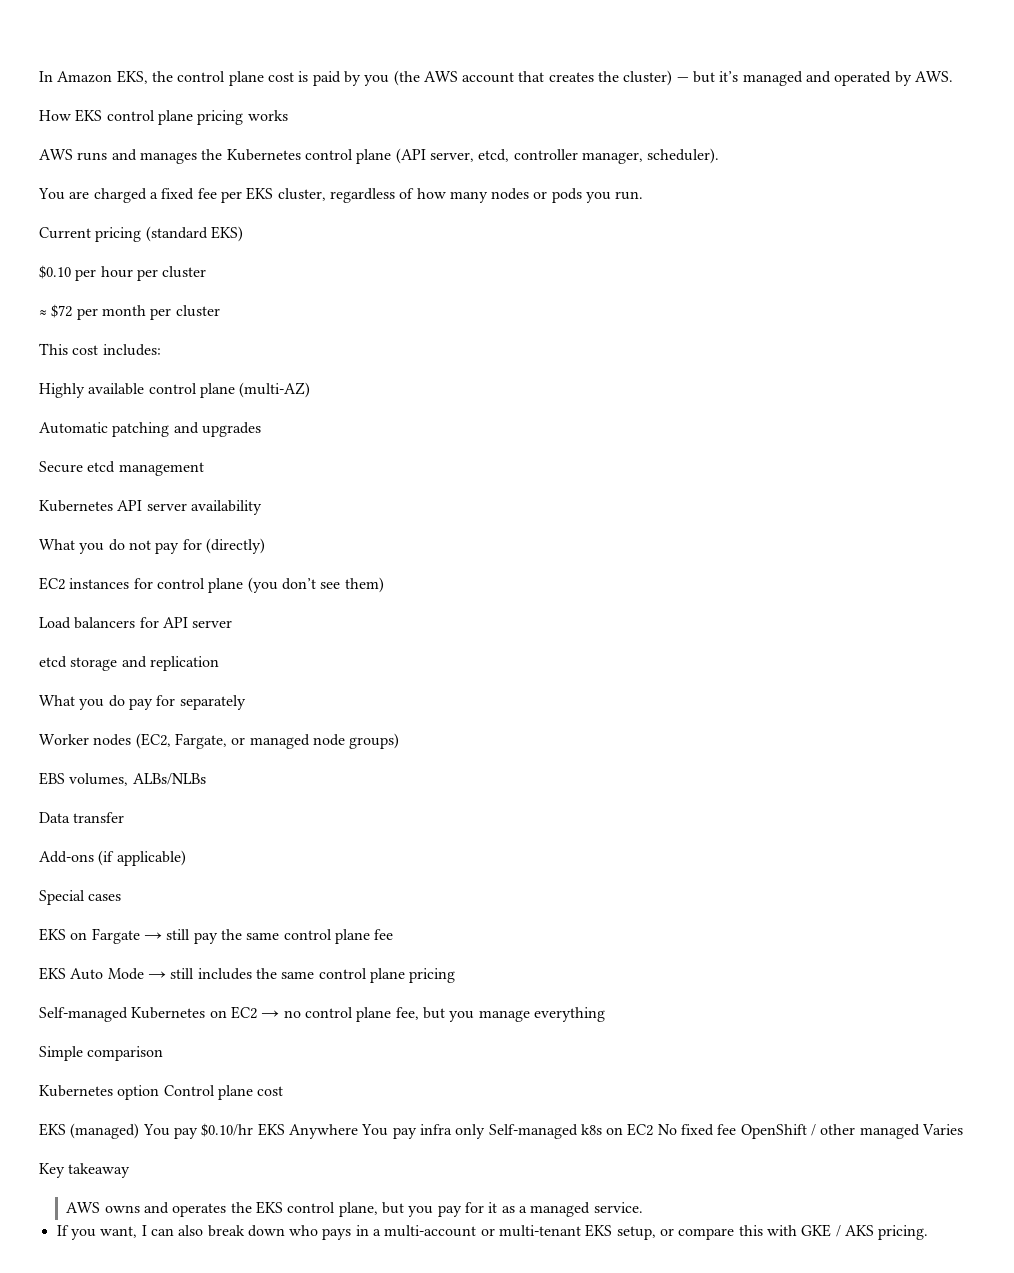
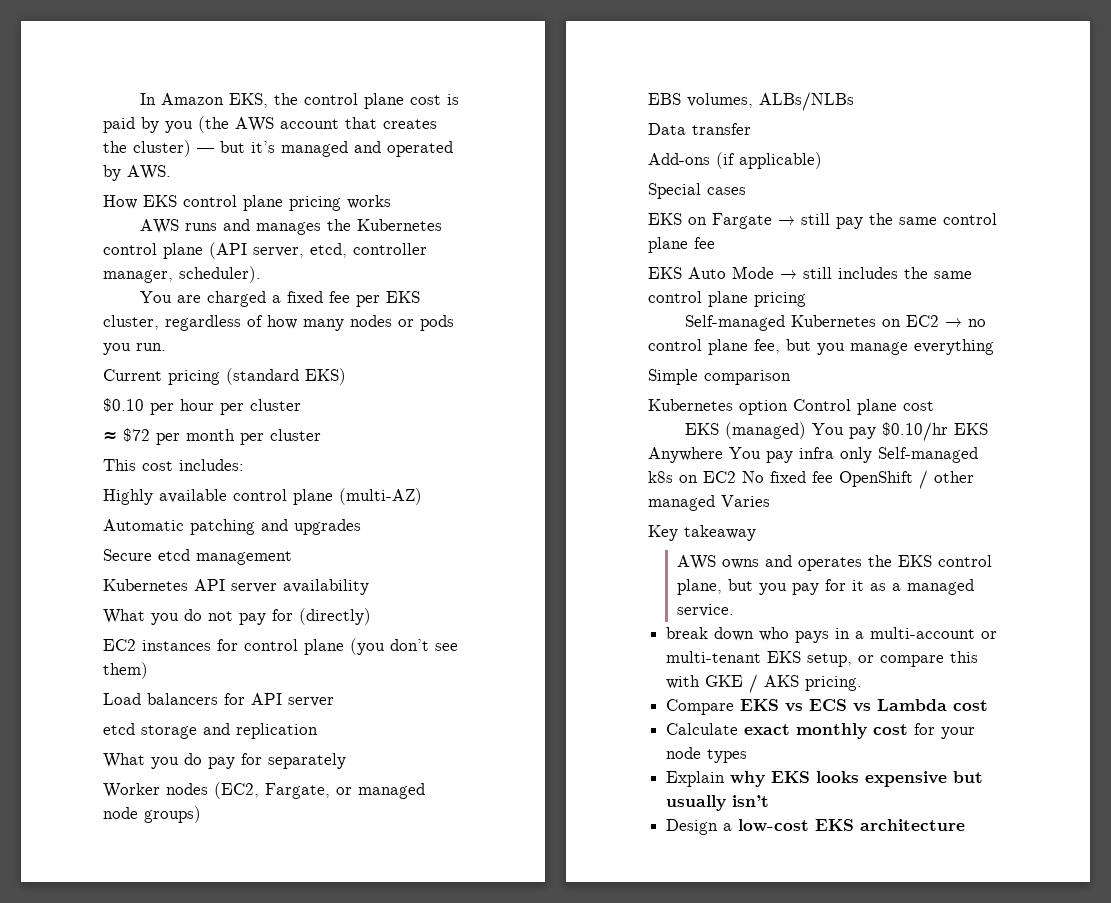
[56,1225,204,1240] If you want, I can also -> (734, 610) none
(929, 1232) none -> [666,699,989,715] [666,723,976,739] [666,747,748,763] [666,771,984,787] [666,795,770,811] [666,819,966,835] // Compare EKS vs ECS vs Lambda cost // Calculate exact monthly cost for your node types // Explain why EKS looks expensive but usually isn’t // Design a low-cost EKS architecture

